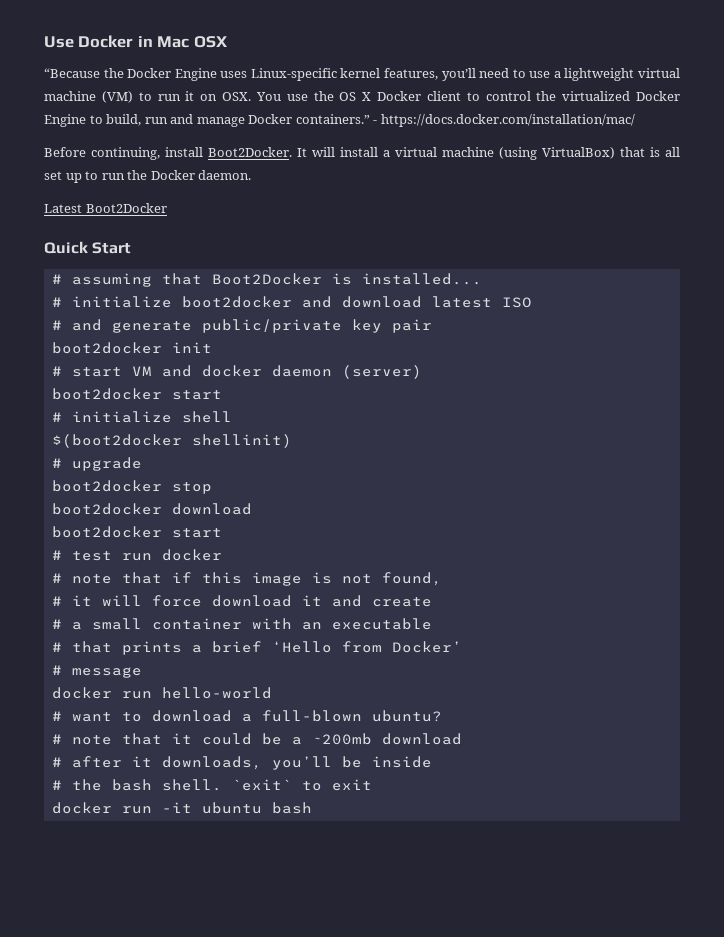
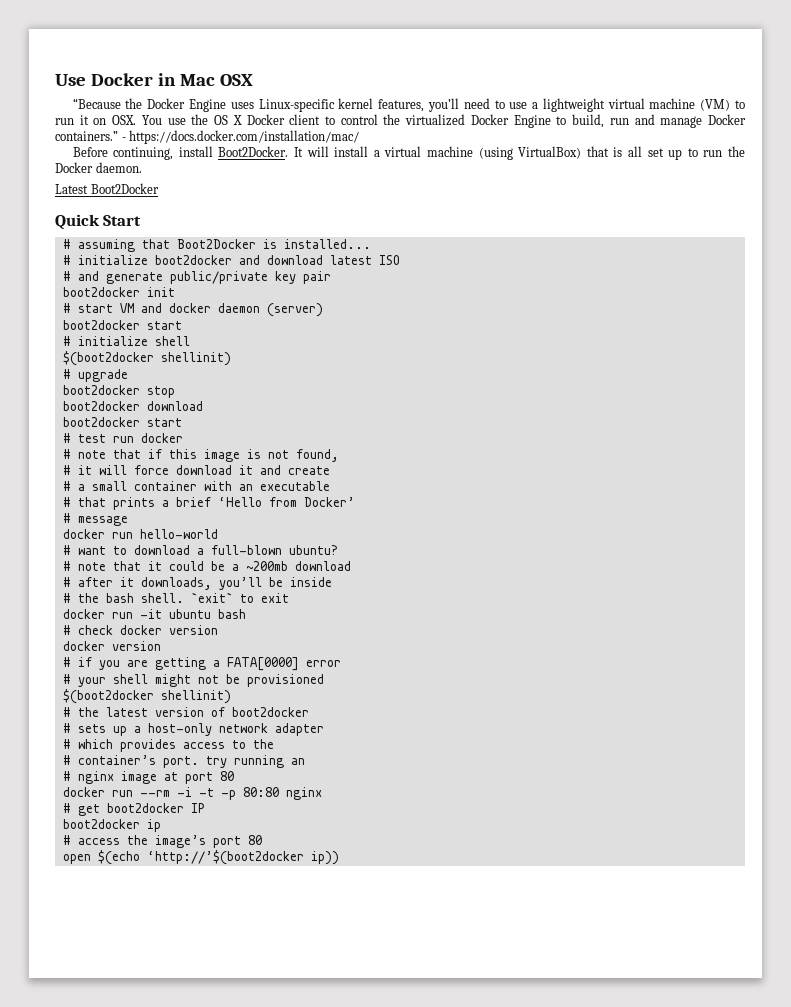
(312, 808) none -> [62,625,218,635] [62,641,161,651] [62,657,341,671] [62,674,324,687] [62,689,231,704] [62,707,309,717] [62,723,324,736] [62,739,274,752] [62,755,305,768] [62,771,234,784] [62,787,322,800] [62,803,205,816] [62,819,161,832] [62,835,262,848] [62,850,339,865] // # check docker version // docker version // # if you are getting a FATA[0000] error // # your shell might not be provisioned // $(boot2docker shellinit) // # the latest version of boot2docker // # sets up a host-only network adapter // # which provides access to the // # container’s port. try running an // # nginx image at port 80 // docker run --rm -i -t -p 80:80 nginx // # get boot2docker IP // boot2docker ip // # access the image’s port 80 // open $(echo ‘http://’$(boot2docker ip))

